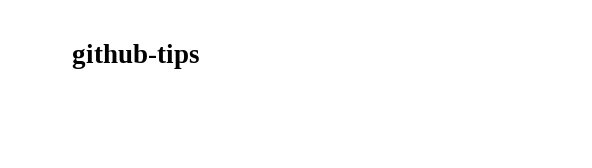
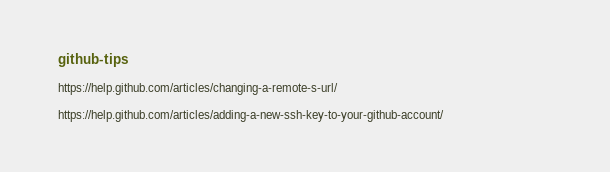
(200, 56) none -> [58,83,338,95] [58,110,444,122] // https://help.github.com/articles/changing-a-remote-s-url/ // https://help.github.com/articles/adding-a-new-ssh-key-to-your-github-account/

